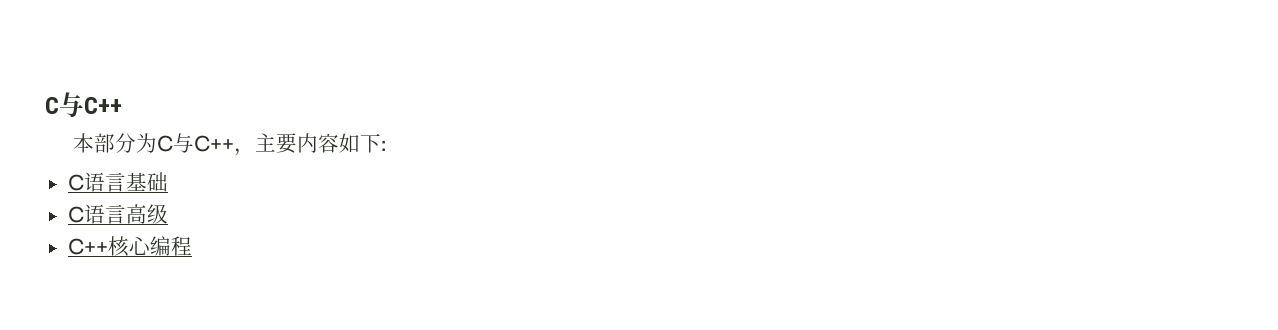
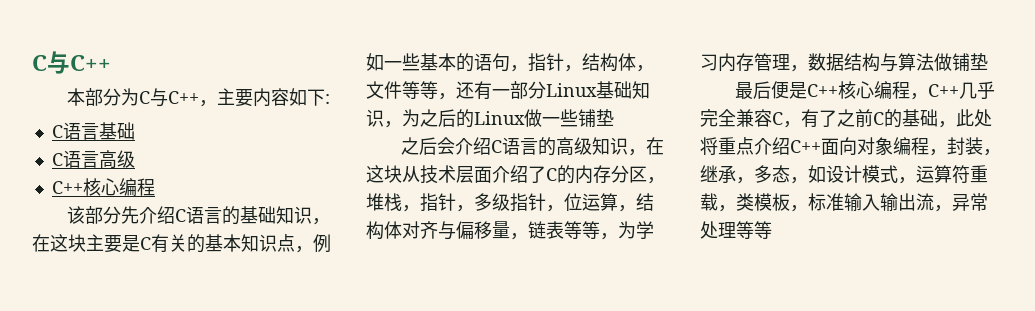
(192, 246) none -> [67,206,331,225] [32,234,331,253] [366,53,654,72] [366,81,650,100] [366,109,614,128] [401,137,665,156] [366,165,665,184] [366,193,654,212] [366,221,654,240] [700,53,988,72] [735,81,996,100] [700,109,992,128] [700,137,1001,156] [700,165,988,184] [700,193,988,212] [700,221,772,239] // 该部分先介绍C语言的基础知识，在这块主要是C有关的基本知识点，例如一些基本的语句，指针，结构体，文件等等，还有一部分Linux基础知识，为之后的Linux做一些铺垫 // 之后会介绍C语言的高级知识，在这块从技术层面介绍了C的内存分区，堆栈，指针，多级指针，位运算，结构体对齐与偏移量，链表等等，为学习内存管理，数据结构与算法做铺垫 // 最后便是C++核心编程，C++几乎完全兼容C，有了之前C的基础，此处将重点介绍C++面向对象编程，封装，继承，多态，如设计模式，运算符重载，类模板，标准输入输出流，异常处理等等

